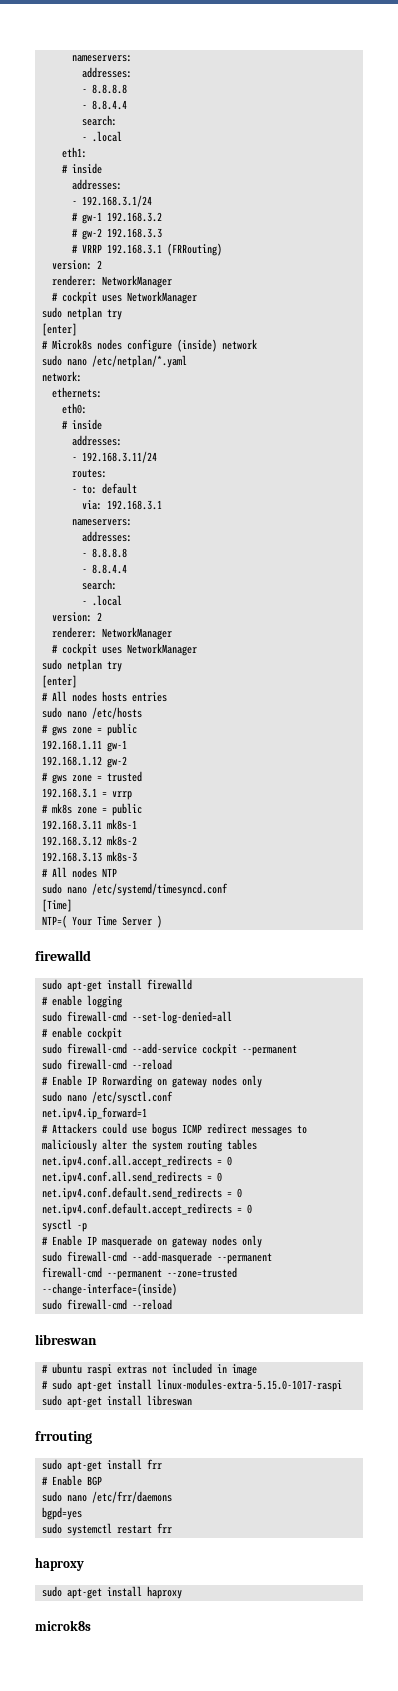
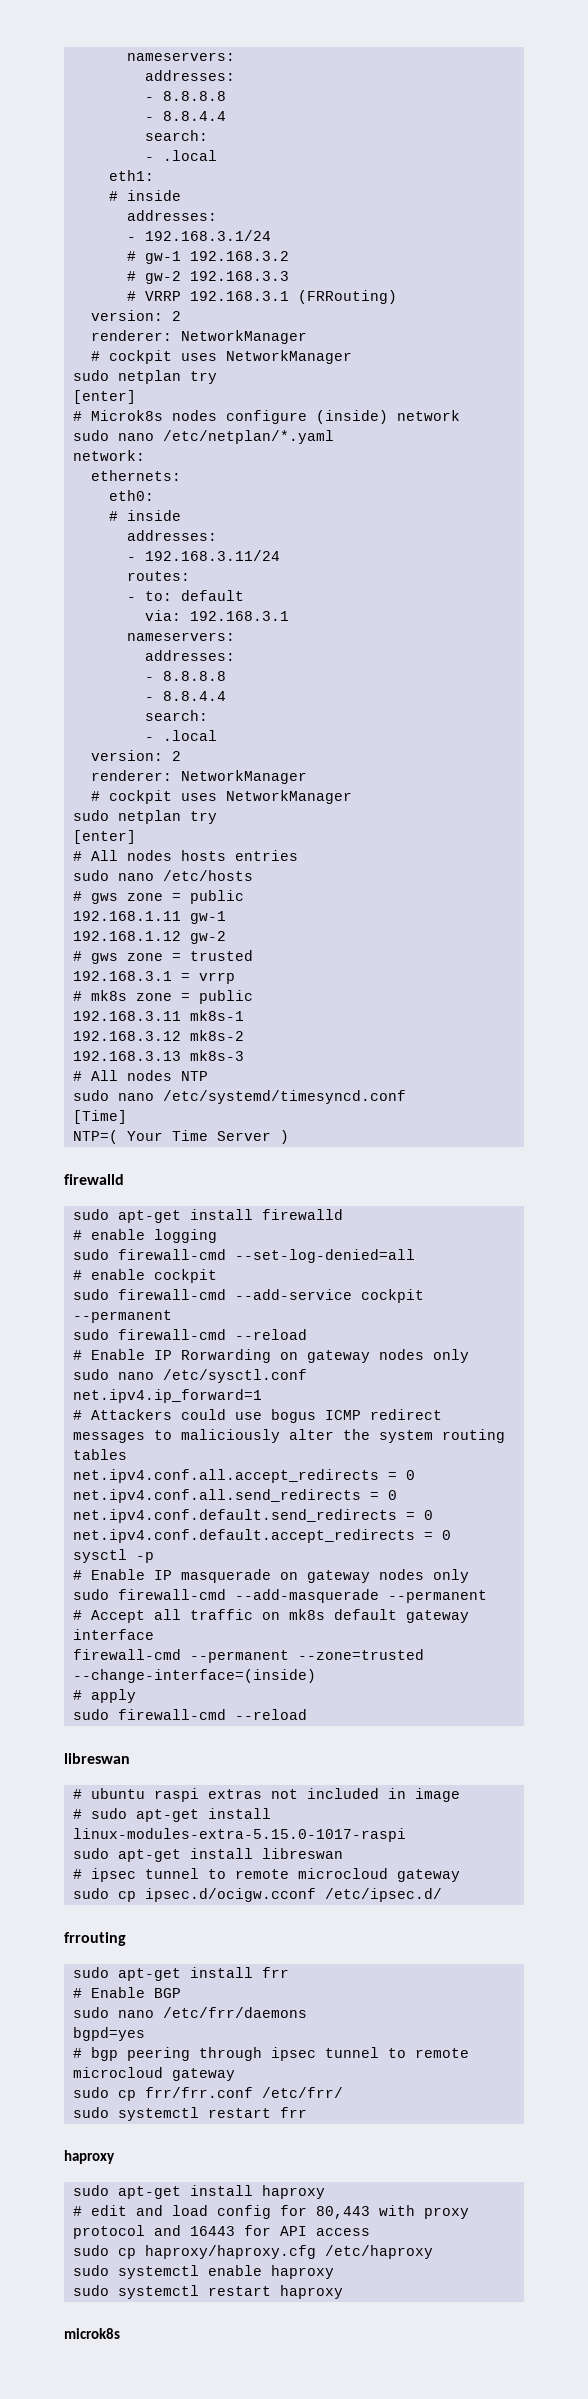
(273, 1258) none -> [72,1609,469,1623] [72,1629,154,1640] // # Accept all traffic on mk8s default gateway interface
(178, 1289) none -> [72,1689,136,1703] // # apply
(193, 1400) none -> [72,1868,460,1882] [72,1888,442,1902] // # ipsec tunnel to remote microcloud gateway // sudo cp ipsec.d/ocigw.cconf /etc/ipsec.d/
(83, 1513) none -> [72,2047,469,2061] [72,2067,235,2081] [72,2087,343,2101] // # bgp peering through ipsec tunnel to remote microcloud gateway // sudo cp frr/frr.conf /etc/frr/
(183, 1592) none -> [72,2205,469,2219] [72,2225,370,2239] [72,2245,433,2259] [72,2265,334,2279] [72,2285,343,2299] // # edit and load config for 80,443 with proxy protocol and 16443 for API access // sudo cp haproxy/haproxy.cfg /etc/haproxy // sudo systemctl enable haproxy // sudo systemctl restart haproxy

